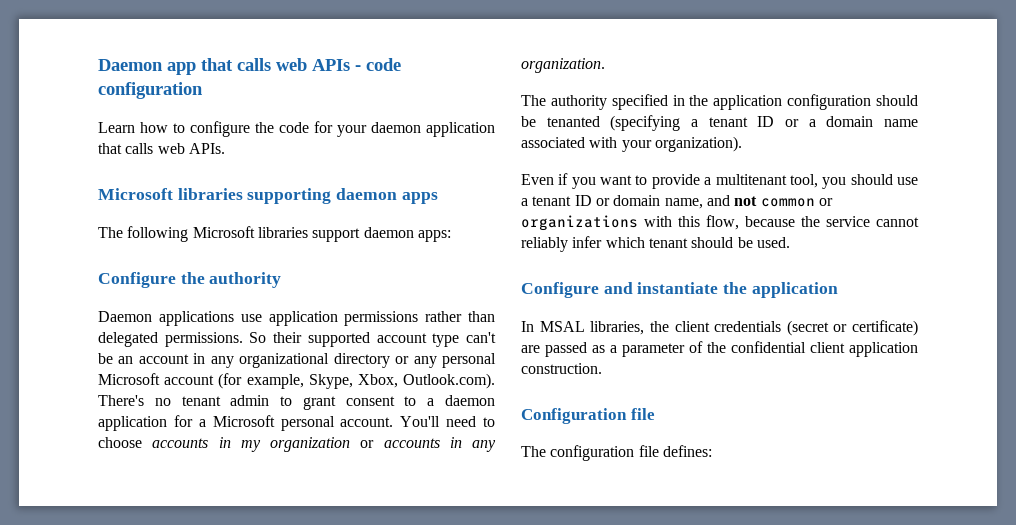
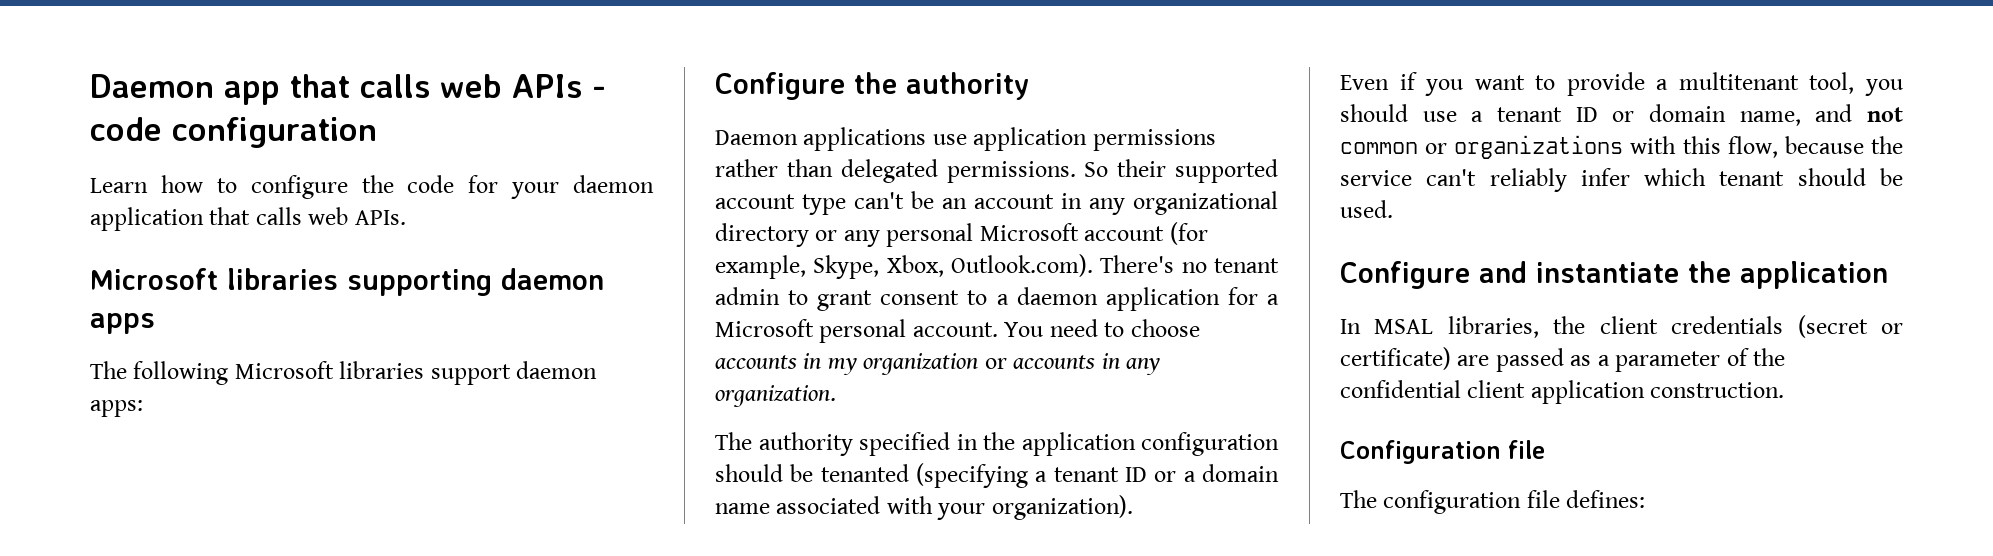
[400,416,441,427] You'll -> [1004,322,1044,337] You
[876,217,919,227] cannot -> [1426,169,1477,186] can't

